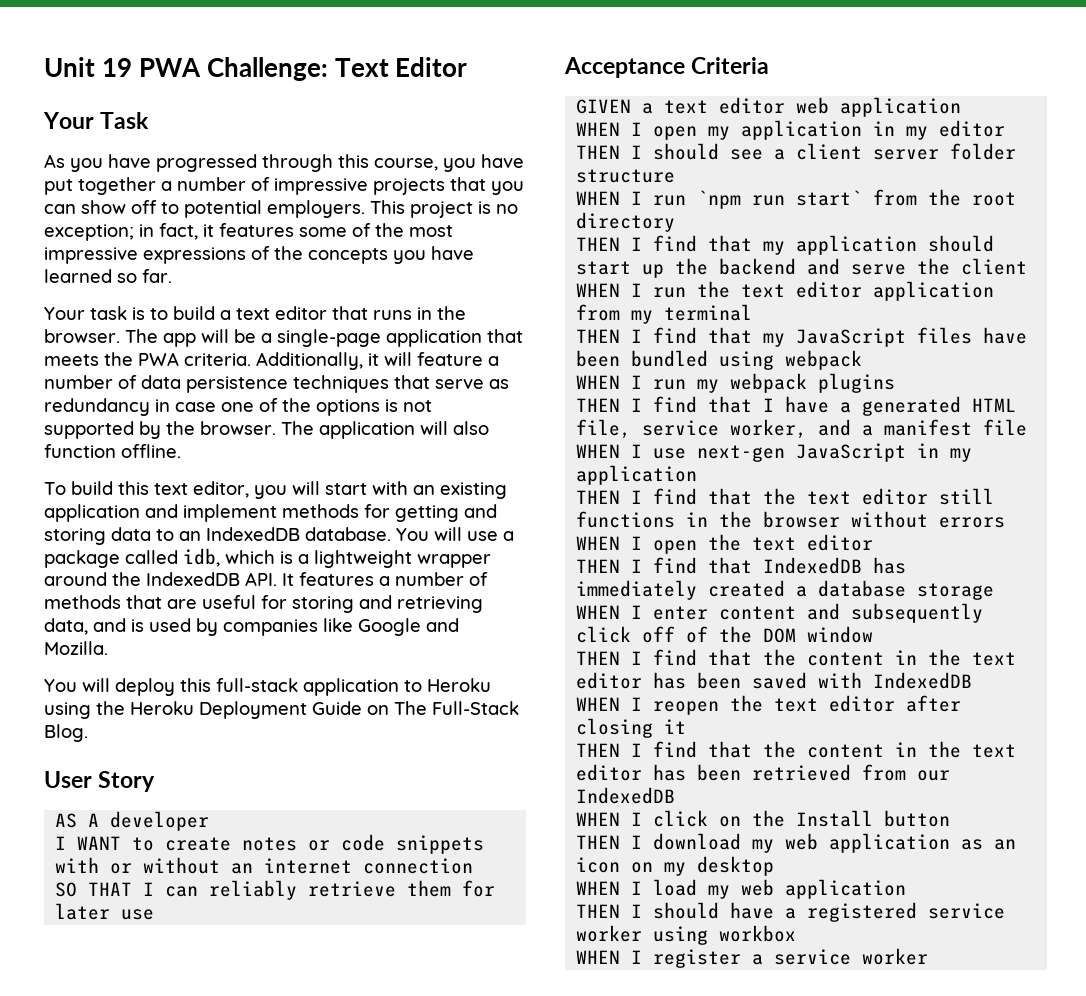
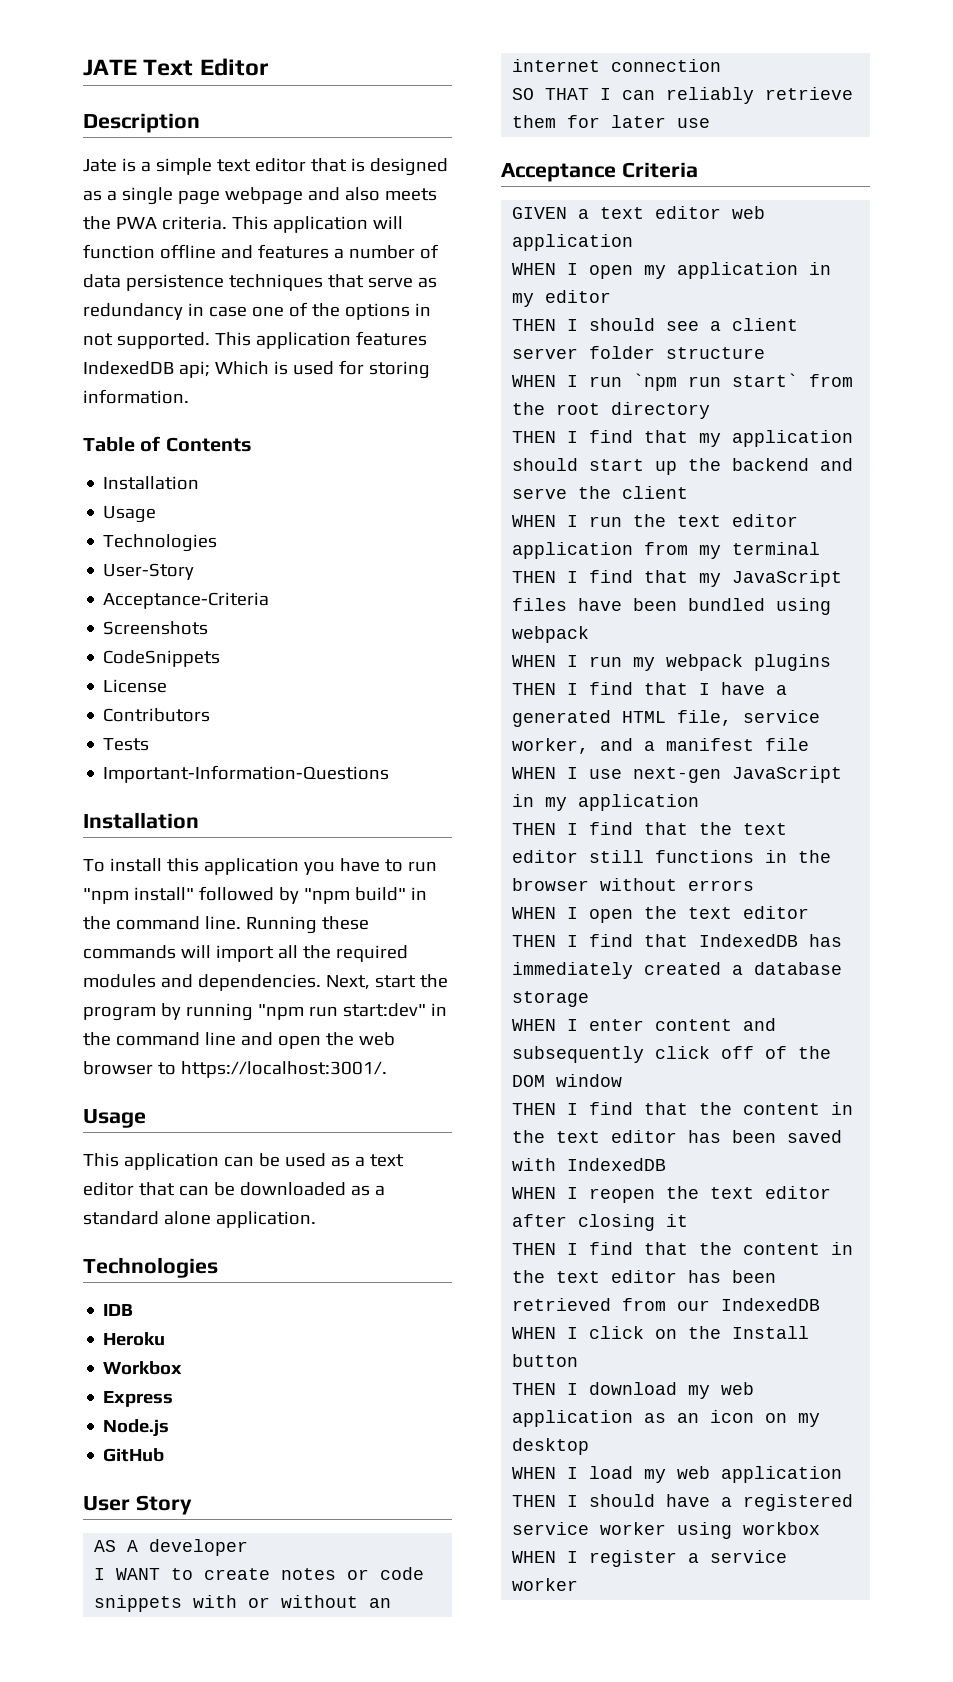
[44,57,468,81] [43,112,150,129] [44,154,524,172] [44,177,524,195] [44,200,518,218] [44,223,453,241] [44,246,474,264] [44,269,172,283] [44,306,466,320] [44,329,523,347] [44,352,483,370] Unit 19 PWA Challenge: Text Editor // Your Task // As you have progressed through this course, you have put together a number of impressive projects that you can show off to potential employers. This project is no exception; in fact, it features some of the most impressive expressions of the concepts you have learned so far. // Your task is to build a text editor that runs in the browser. The app will be a single-page application that meets the PWA criteria. Additionally, it will feature -> [83,58,268,76] [83,113,200,133] [83,158,448,176] [83,187,437,205] [83,216,403,233] [83,244,329,259] JATE Text Editor // Description // Jate is a simple text editor that is designed as a single page webpage and also meets the PWA criteria. This application will function offline and features
[385,399,432,412] [44,421,489,439] [44,444,181,458] [44,481,507,499] [44,504,497,522] [44,527,514,545] [44,548,491,568] [44,572,488,586] [44,595,483,613] [44,618,459,636] [44,641,108,655] [44,678,491,696] [44,701,519,719] [44,724,88,742] is not supported by the browser. The application will also function offline. // To build this text editor, you will start with an existing application and implement methods for getting and storing data to an IndexedDB database. You will use a package called idb, which is a lightweight wrapper around the IndexedDB API. It features a number of methods that are useful for storing and retrieving data, and is used by companies like Google and Mozilla. // You will deploy this full-stack application to Heroku using the Heroku Deployment Guide on The Full-Stack Blog. -> [414,303,431,316] [83,331,427,349] [83,360,430,379] [83,389,189,404] [83,436,252,452] [103,476,200,490] [103,506,157,523] [103,534,218,552] [103,563,195,580] [103,592,270,609] [103,621,209,635] [103,650,221,667] [103,679,168,693] [103,708,211,722] [103,738,150,751] [103,765,390,783] [83,812,199,829] [83,858,437,875] [83,886,427,904] [83,916,369,934] [83,945,408,962] [83,974,448,991] [83,1003,447,1021] [83,1032,395,1049] [83,1061,387,1078] [83,1109,146,1128] [83,1153,404,1170] [83,1182,385,1196] [83,1211,316,1228] [83,1257,218,1278] [103,1304,134,1316] [103,1332,166,1346] [103,1361,183,1375] [103,1391,174,1407] [103,1419,170,1437] [103,1448,165,1462] in not supported. This application features IndexedDB api; Which is used for storing information. // Table of Contents // Installation // Usage // Technologies // User-Story // Acceptance-Criteria // Screenshots // CodeSnippets // License // Contributors // Tests // Important-Information-Questions // Installation // To install this application you have to run "npm install" followed by "npm build" in the command line. Running these commands will import all the required modules and dependencies. Next, start the program by running "npm run start:dev" in the command line and open the web browser to https://localhost:3001/. // Usage // This application can be used as a text editor that can be downloaded as a standard alone application. // Technologies // IDB // Heroku // Workbox // Express // Node.js // GitHub

